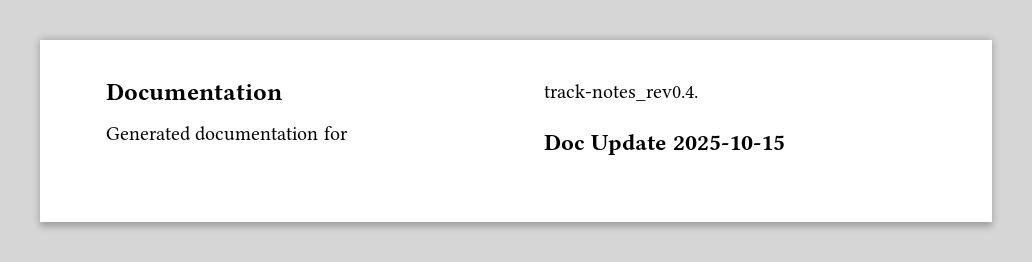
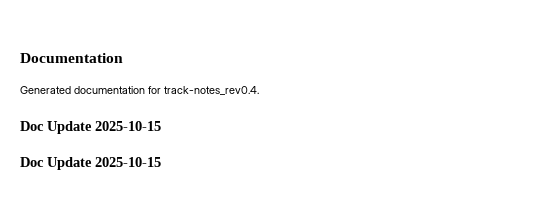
(785, 142) none -> [20,157,161,170] // Doc Update 2025-10-15

